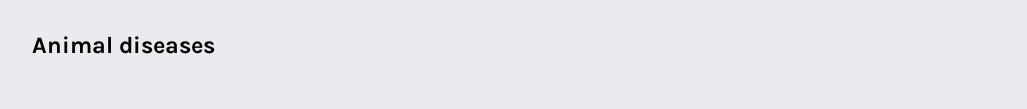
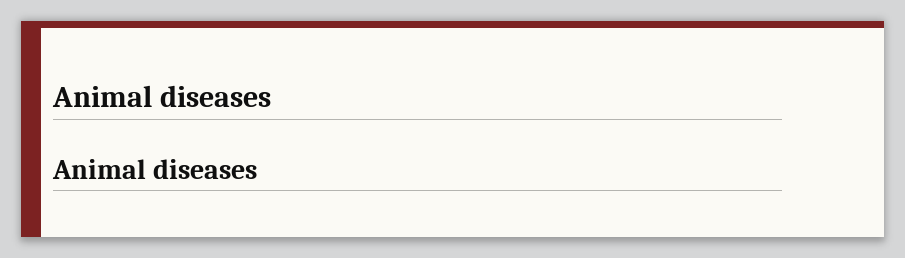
[32,36,216,54] Animal diseases -> [52,85,272,107] [52,159,258,179] Animal diseases // Animal diseases

